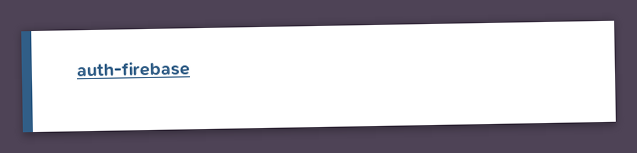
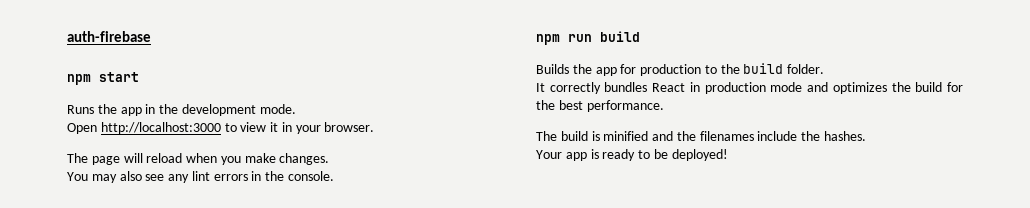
(190, 69) none -> [67,72,139,85] [67,104,296,116] [67,122,375,134] [67,153,330,165] [67,171,335,183] [536,31,640,45] [536,63,825,76] [536,82,963,94] [536,100,664,112] [536,131,867,141] [536,149,728,161] // npm start // Runs the app in the development mode. // Open http://localhost:3000 to view it in your browser. // The page will reload when you make changes. // You may also see any lint errors in the console. // npm run build // Builds the app for production to the build folder. // It correctly bundles React in production mode and optimizes the build for the best performance. // The build is minified and the filenames include the hashes. // Your app is ready to be deployed!

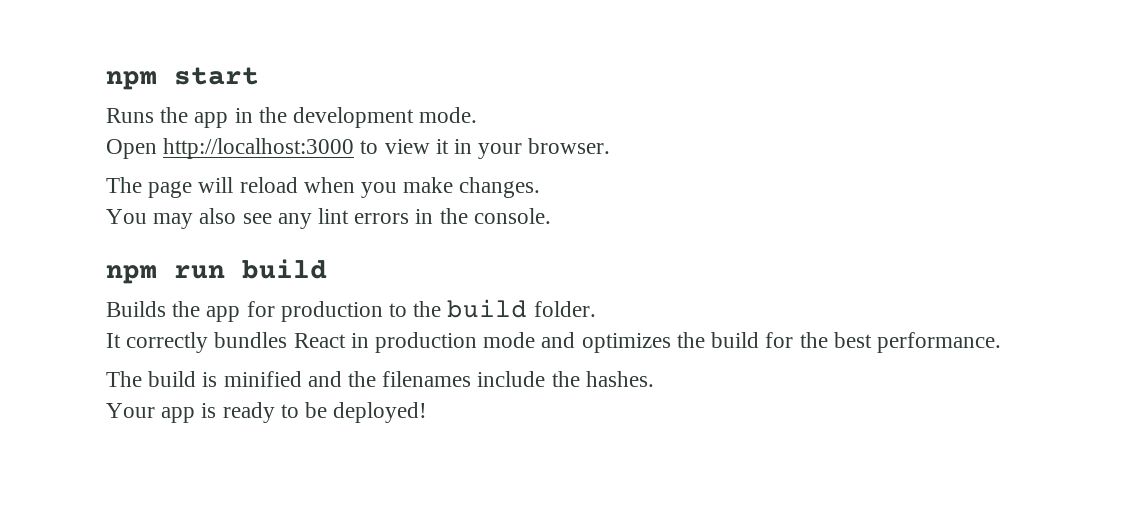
[67,31,151,42] auth-firebase // -> (106, 80) none

